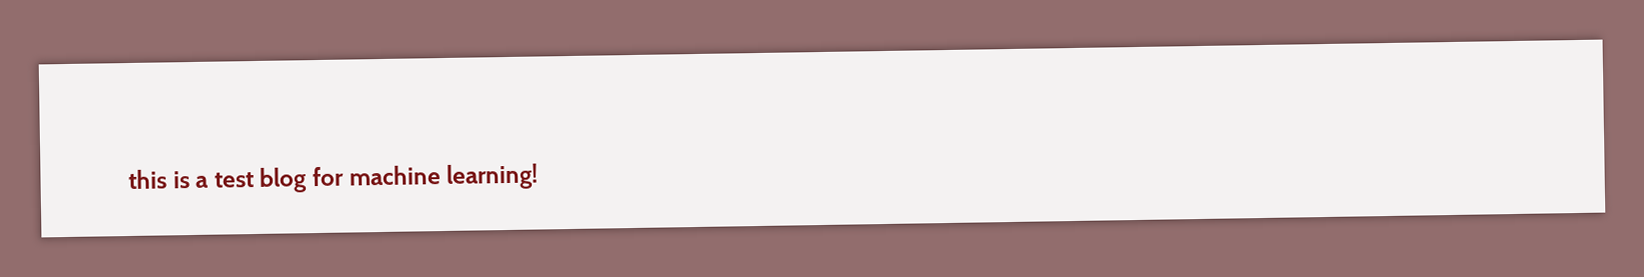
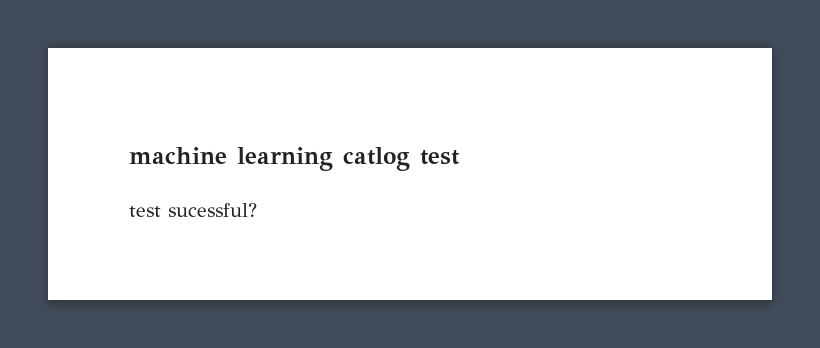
[128,163,539,193] this is a test blog for machine learning! -> [129,147,460,171] [129,203,257,217] machine learning catlog test // test sucessful?

